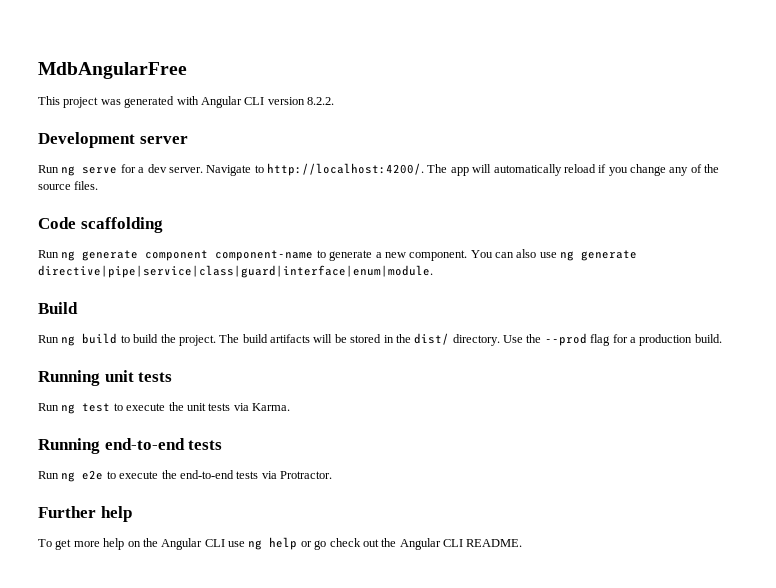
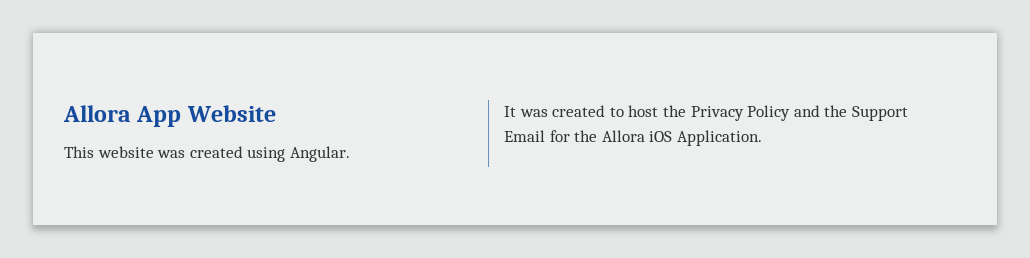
[38,62,187,79] [38,96,334,108] [38,132,188,148] [38,163,720,176] [38,181,99,190] [38,217,163,233] [38,249,638,261] [38,265,433,278] [38,302,78,314] [38,333,722,346] [38,370,173,386] [38,402,290,414] [38,438,223,454] [38,470,332,482] [38,506,132,522] [38,537,523,550] MdbAngularFree // This project was generated with Angular CLI version 8.2.2. // Development server // Run ng serve for a dev server. Navigate to http://localhost:4200/. The app will automatically reload if you change any of the source files. // Code scaffolding // Run ng generate component component-name to generate a new component. You can also use ng generate directive|pipe|service|class|guard|interface|enum|module. // Build // Run ng build to build the project. The build artifacts will be stored in the dist/ directory. Use the --prod flag for a production build. // Running unit tests // Run ng test to execute the unit tests via Karma. // Running end-to-end tests // Run ng e2e to execute the end-to-end tests via Protractor. // Further help // To get more help on the Angular CLI use ng help or go check out the Angular CLI README. -> [63,105,276,127] [64,146,350,162] [504,105,908,121] [504,130,762,146] Allora App Website // This website was created using Angular. // It was created to host the Privacy Policy and the Support Email for the Allora iOS Application.

